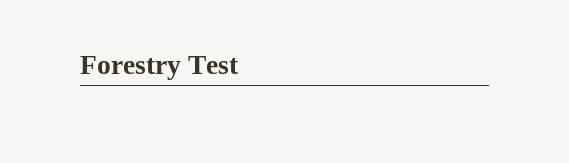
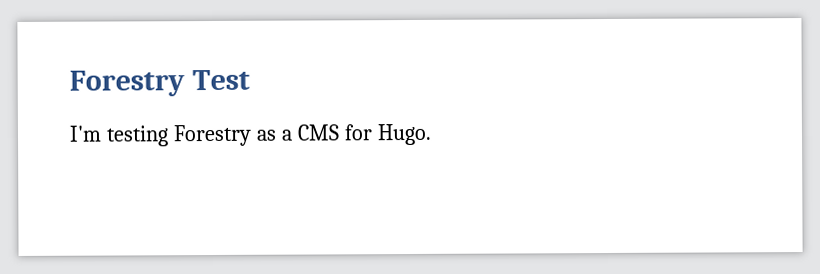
(240, 65) none -> [69,123,432,147] // I'm testing Forestry as a CMS for Hugo.

